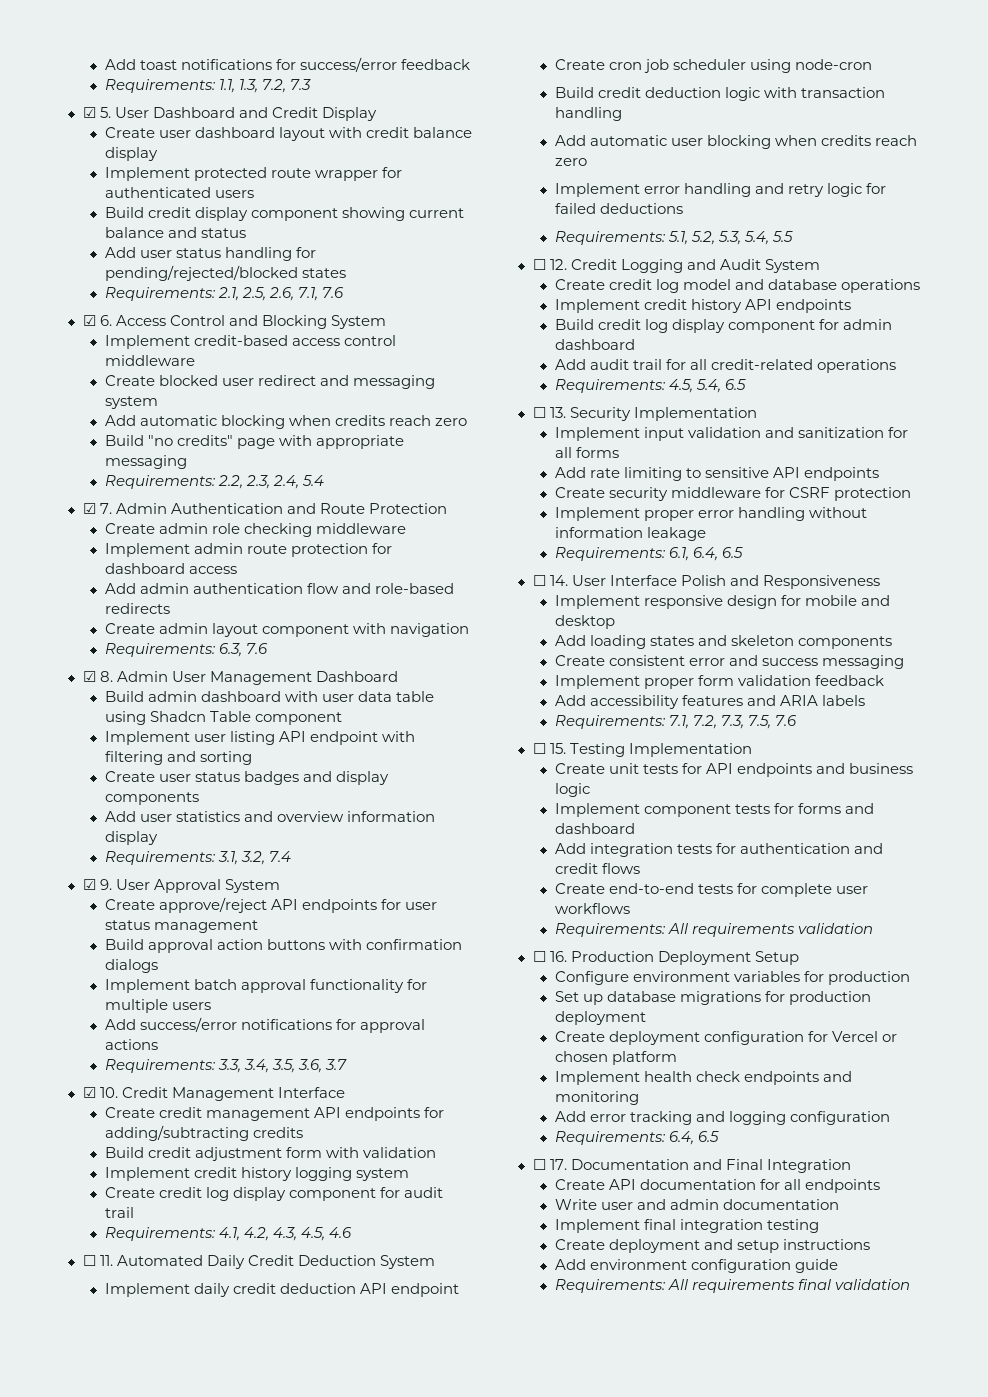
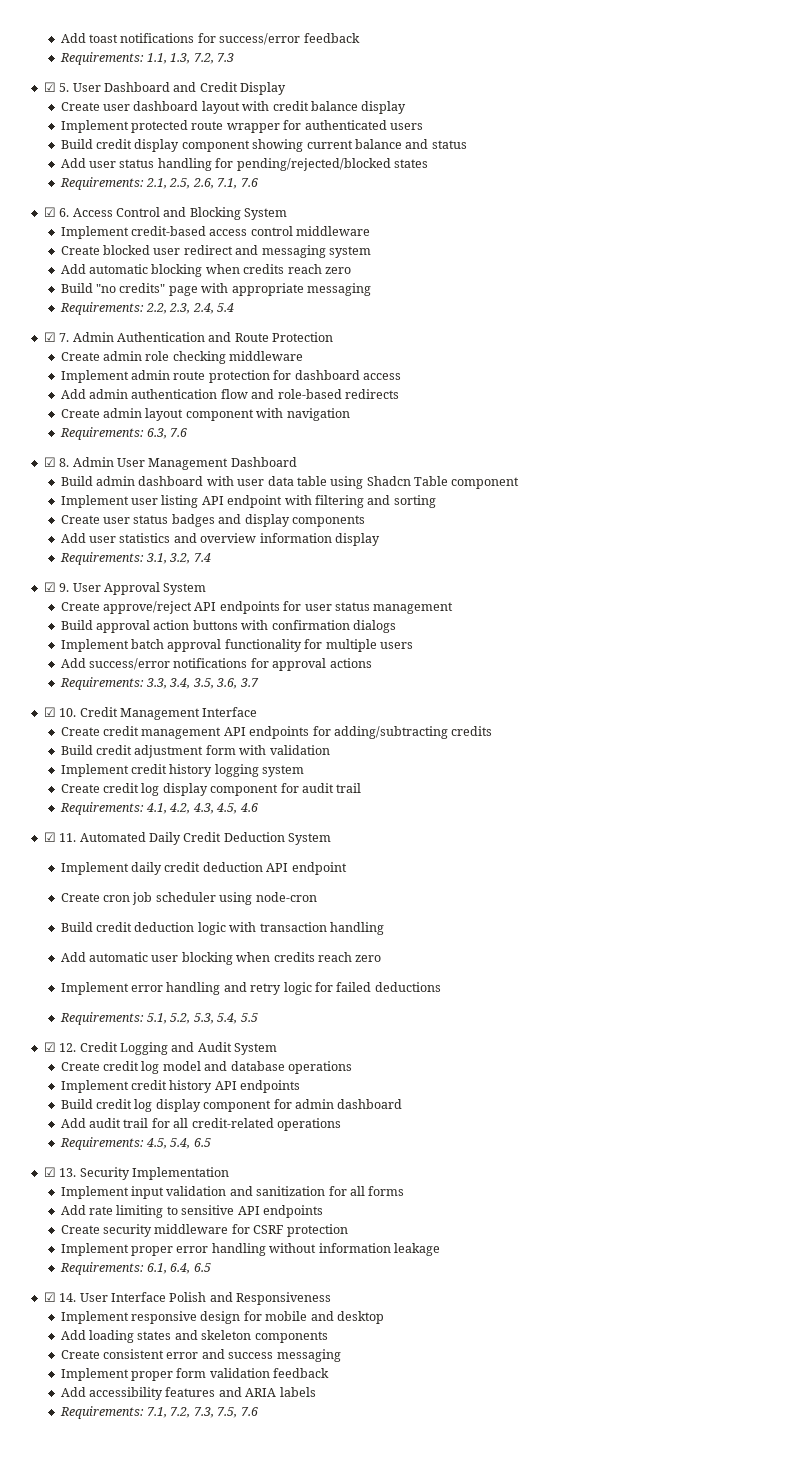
[82,1255,96,1266] ☐ -> [43,832,56,842] ☑
[532,259,546,270] ☐ -> [43,1042,56,1052] ☑
[532,407,546,418] ☐ -> [43,1167,56,1177] ☑
[532,575,546,586] ☐ -> [43,1292,56,1302] ☑
[532,743,752,757] [554,763,913,777] [554,783,590,797] [554,803,874,817] [554,823,635,834] [554,843,883,857] [554,863,640,874] [554,883,868,897] [554,903,630,914] [554,923,873,937] [532,951,799,965] [554,971,910,985] [554,991,871,1005] [554,1011,646,1025] [554,1031,897,1045] [554,1051,677,1065] [554,1071,852,1085] [554,1091,639,1105] [554,1111,890,1125] [554,1131,719,1145] [532,1159,851,1173] [554,1179,880,1193] [554,1199,839,1210] [554,1219,819,1233] [554,1239,870,1253] [554,1259,838,1273] [554,1279,910,1293] // ☐ 15. Testing Implementation // Create unit tests for API endpoints and business logic // Implement component tests for forms and dashboard // Add integration tests for authentication and credit flows // Create end-to-end tests for complete user workflows // Requirements: All requirements validation // ☐ 16. Production Deployment Setup // Configure environment variables for production // Set up database migrations for production deployment // Create deployment configuration for Vercel or chosen platform // Implement health check endpoints and monitoring // Add error tracking and logging configuration // Requirements: 6.4, 6.5 // ☐ 17. Documentation and Final Integration // Create API documentation for all endpoints // Write user and admin documentation // Implement final integration testing // Create deployment and setup instructions // Add environment configuration guide // Requirements: All requirements final validation -> (258, 1411) none

